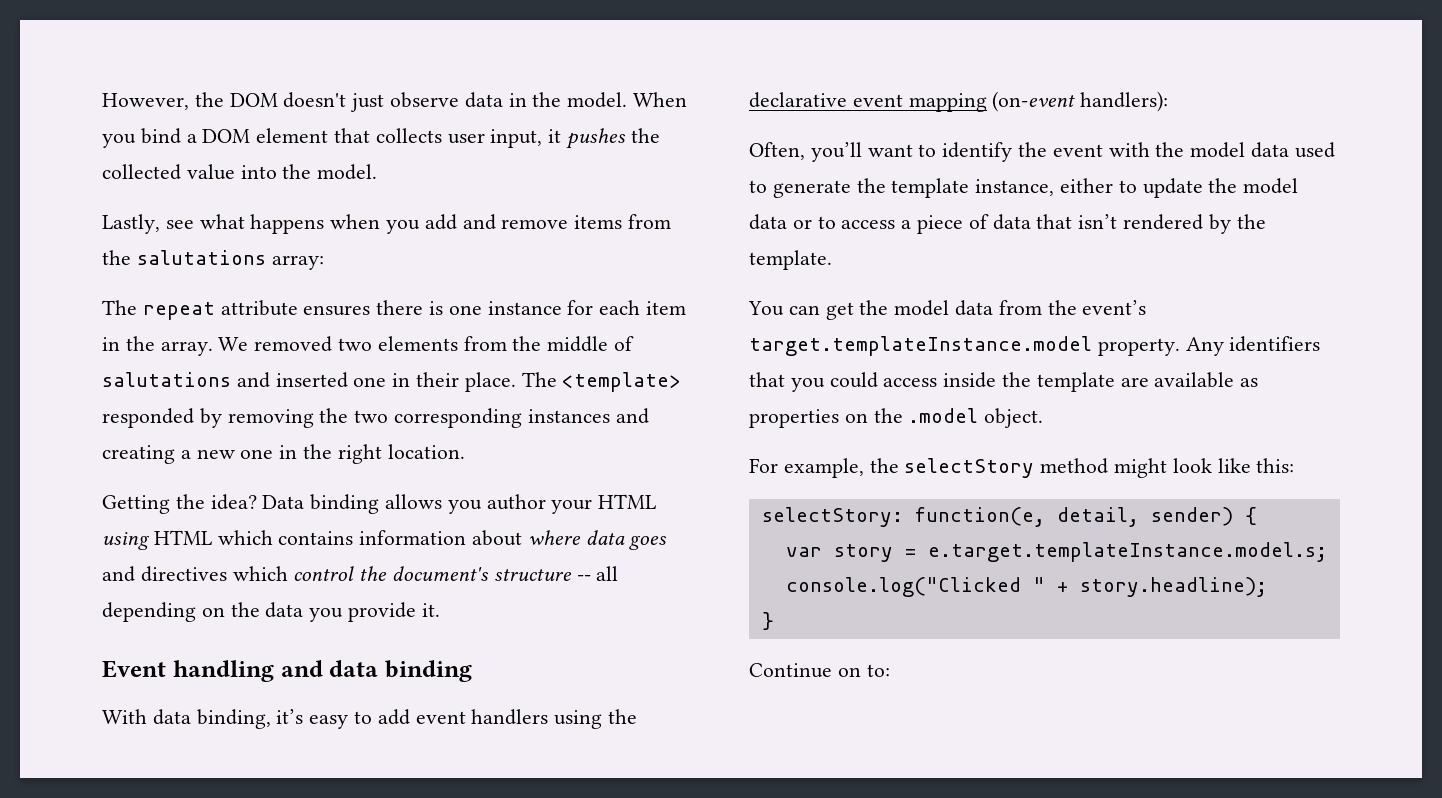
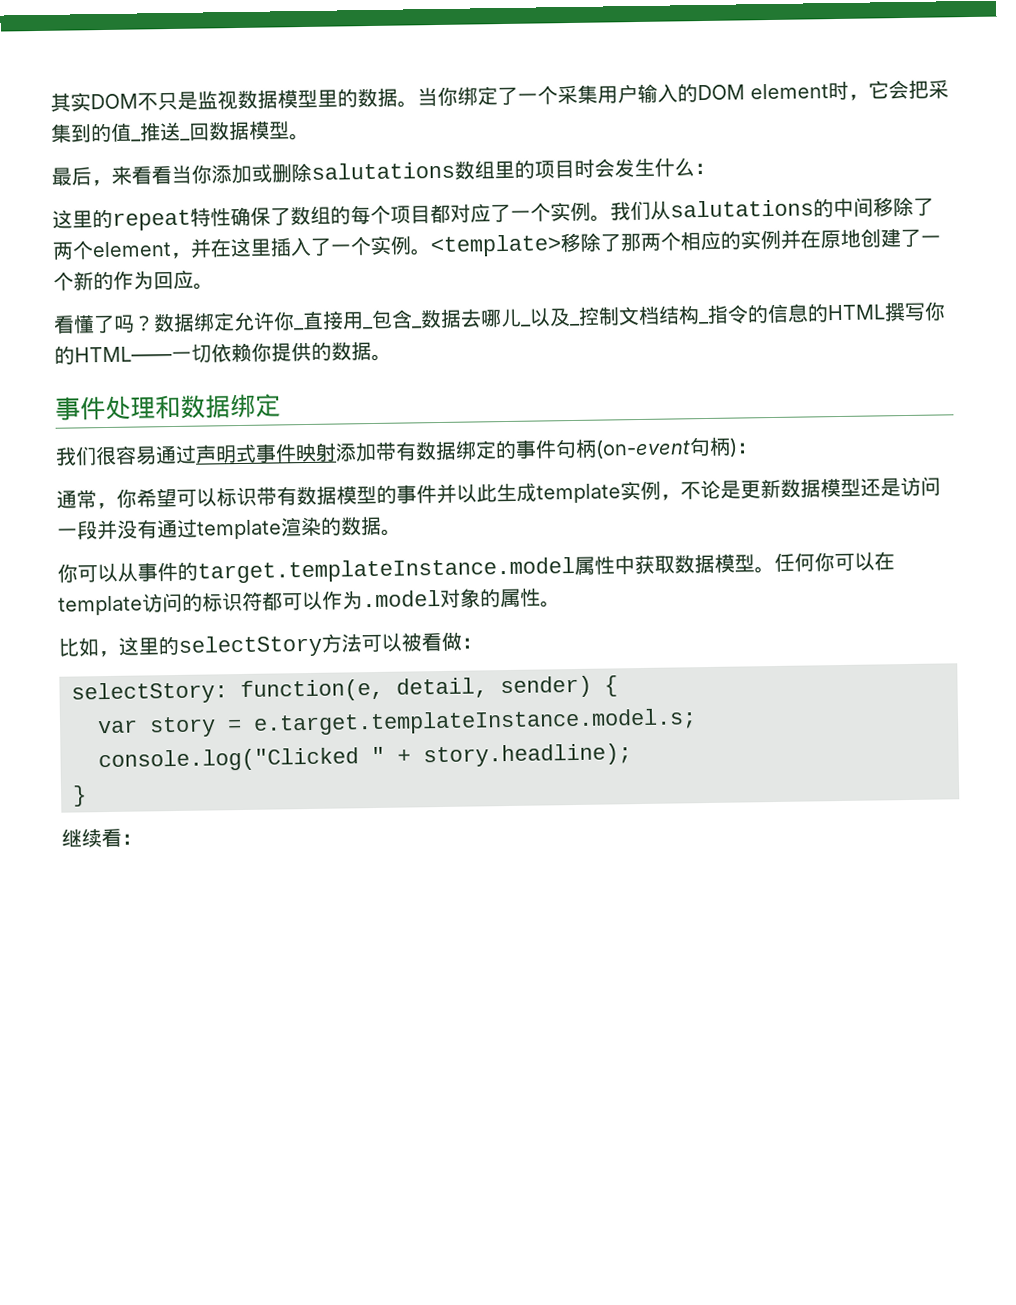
[102,92,688,112] [102,128,660,149] [102,164,378,180] [102,214,672,234] [102,250,324,270] [102,300,687,320] [102,336,635,356] [102,372,682,392] [102,408,649,428] [102,444,465,464] [102,494,657,514] [102,530,668,550] [102,566,619,582] [102,602,440,622] [102,660,472,682] [102,709,638,729] [749,91,1169,112] [749,142,1335,162] [749,178,1299,198] [749,214,1266,234] [749,250,832,270] [748,300,1147,320] [749,336,1321,356] [749,372,1259,392] [749,408,1044,428] [749,458,1295,478] However, the DOM doesn't just observe data in the model. When you bind a DOM element that collects user input, it pushes the collected value into the model. // Lastly, see what happens when you add and remove items from the salutations array: // The repeat attribute ensures there is one instance for each item in the array. We removed two elements from the middle of salutations and inserted one in their place. The <template> responded by removing the two corresponding instances and creating a new one in the right location. // Getting the idea? Data binding allows you author your HTML using HTML which contains information about where data goes and directives which control the document's structure -- all depending on the data you provide it. // Event handling and data binding // With data binding, it’s easy to add event handlers using the declarative event mapping (on-event handlers): // Often, you’ll want to identify the event with the model data used to generate the template instance, either to update the model data or to access a piece of data that isn’t rendered by the template. // You can get the model data from the event’s target.templateInstance.model property. Any identifiers that you could access inside the template are available as properties on the .model object. // For example, the selectStory method might look like this: -> [50,79,949,112] [51,120,310,143] [51,157,715,187] [52,196,934,231] [52,228,941,260] [53,269,214,291] [53,301,946,334] [54,341,392,365] [55,393,281,421] [55,436,758,466] [56,476,941,510] [57,515,402,541] [57,551,895,584] [58,587,561,616] [58,631,482,658] 其实DOM不只是监视数据模型里的数据。当你绑定了一个采集用户输入的DOM element时，它会把采集到的值_推送_回数据模型。 // 最后，来看看当你添加或删除salutations数组里的项目时会发生什么： // 这里的repeat特性确保了数组的每个项目都对应了一个实例。我们从salutations的中间移除了两个element，并在这里插入了一个实例。<template>移除了那两个相应的实例并在原地创建了一个新的作为回应。 // 看懂了吗？数据绑定允许你_直接用_包含_数据去哪儿_以及_控制文档结构_指令的信息的HTML撰写你的HTML——一切依赖你提供的数据。 // 事件处理和数据绑定 // 我们很容易通过声明式事件映射添加带有数据绑定的事件句柄(on-event句柄)： // 通常，你希望可以标识带有数据模型的事件并以此生成template实例，不论是更新数据模型还是访问一段并没有通过template渲染的数据。 // 你可以从事件的target.templateInstance.model属性中获取数据模型。任何你可以在template访问的标识符都可以作为.model对象的属性。 // 比如，这里的selectStory方法可以被看做：
[749,663,890,678] Continue on to: -> [61,828,142,848] 继续看：

